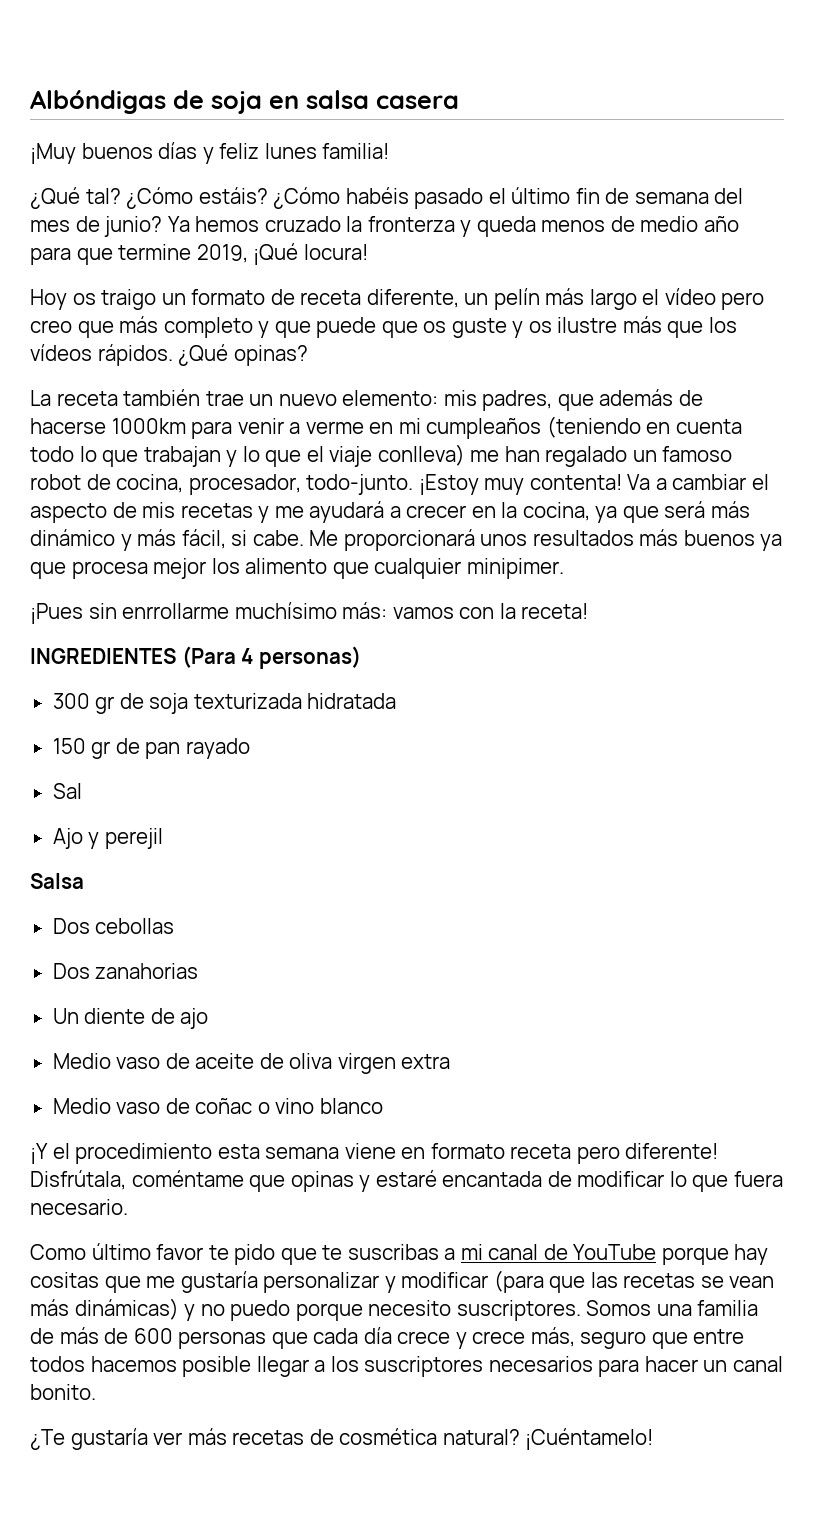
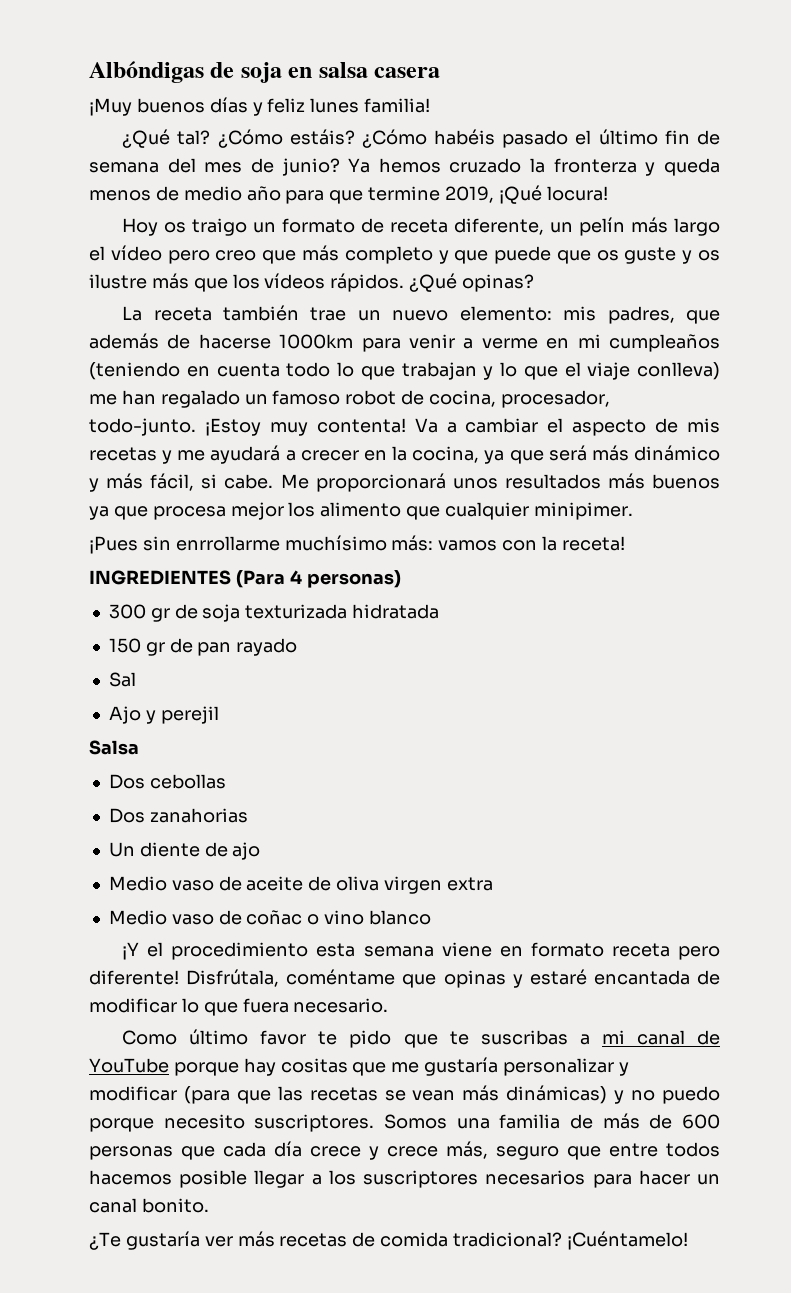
[339,1428,520,1445] cosmética natural? -> [380,1232,563,1247] comida tradicional?

